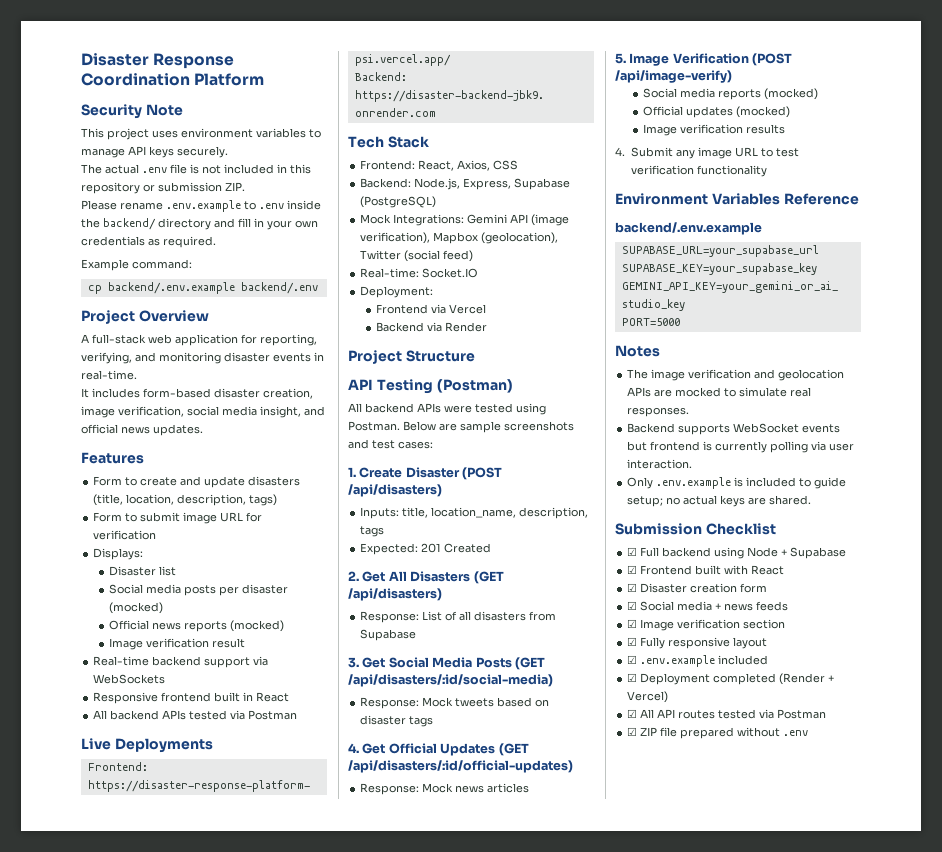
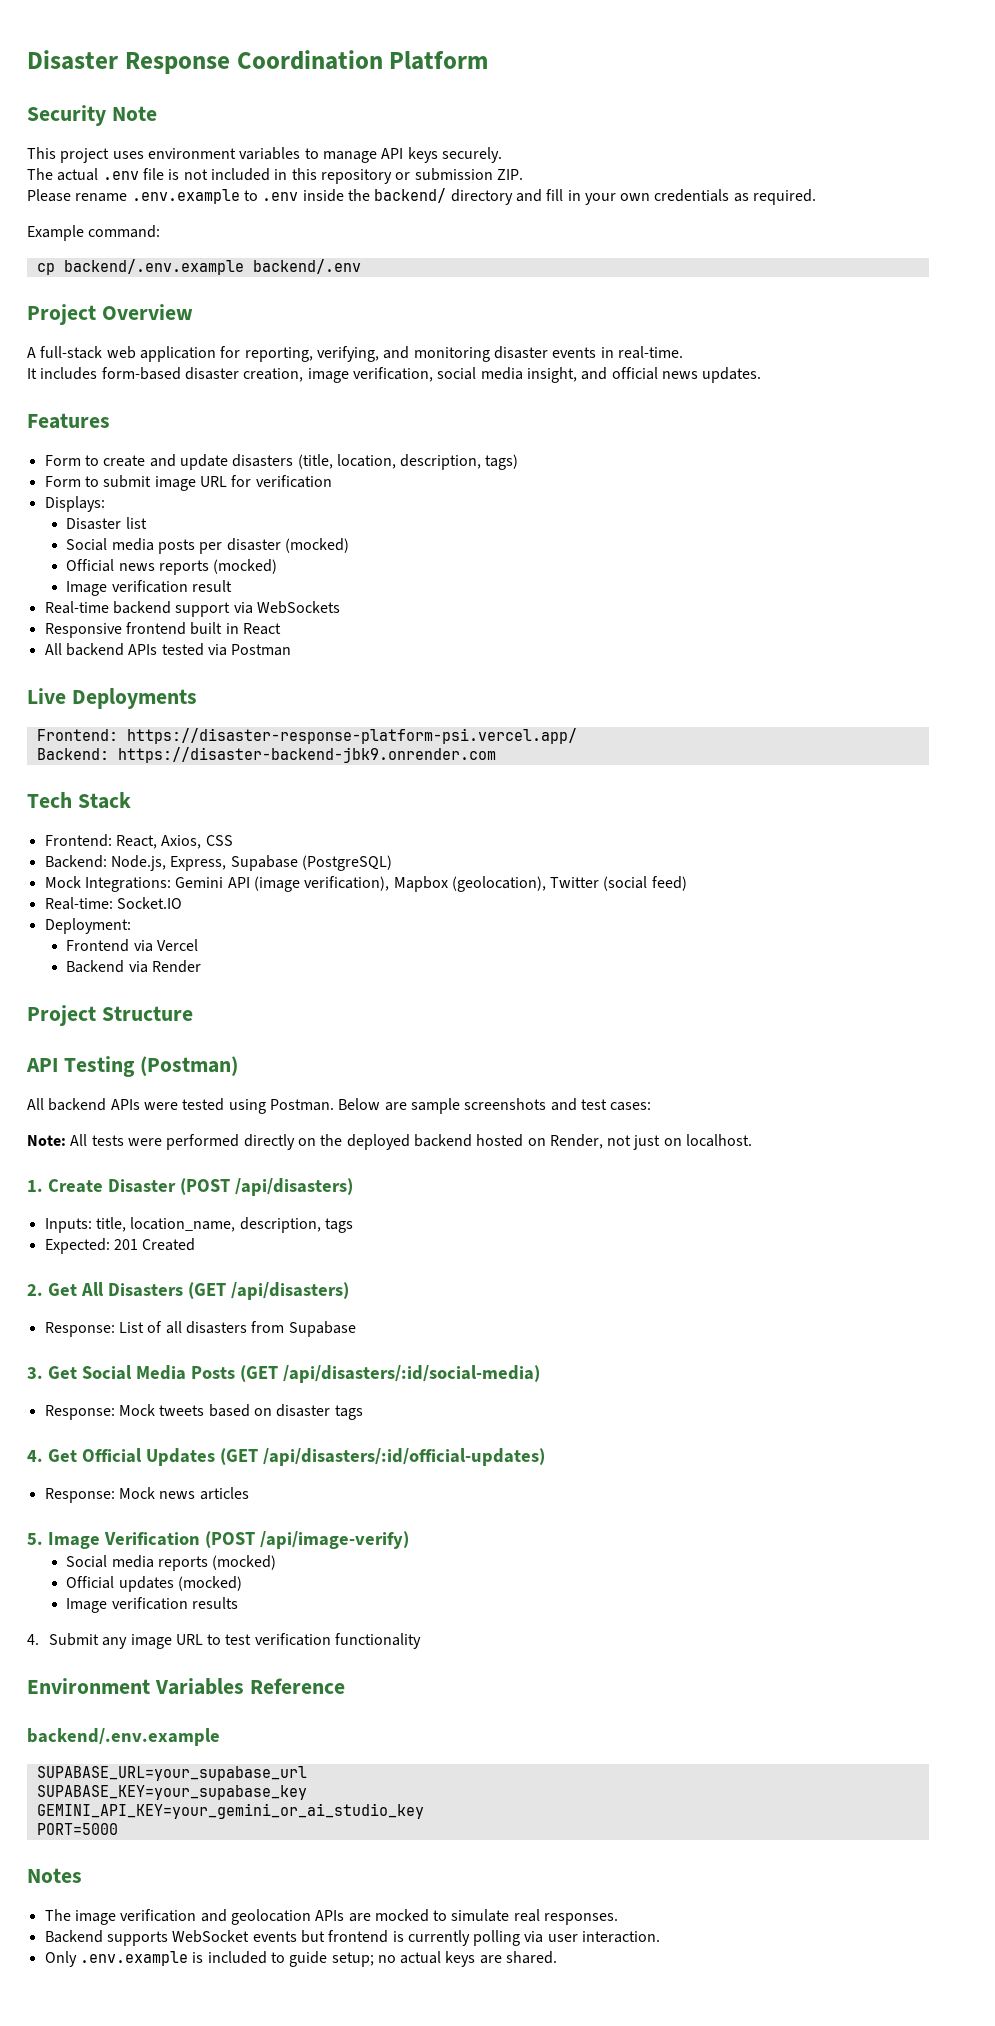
(433, 445) none -> [27,1134,753,1150] // Note: All tests were performed directly on the deployed backend hosted on Render, not just on localhost.
[615,523,776,535] [627,547,847,559] [627,565,785,575] [627,583,768,593] [627,601,789,611] [627,619,786,631] [627,637,768,649] [627,655,769,667] [627,673,835,685] [627,691,669,703] [627,709,827,719] [627,727,809,739] // Submission Checklist // ☑ Full backend using Node + Supabase // ☑ Frontend built with React // ☑ Disaster creation form // ☑ Social media + news feeds // ☑ Image verification section // ☑ Fully responsive layout // ☑ .env.example included // ☑ Deployment completed (Render + Vercel) // ☑ All API routes tested via Postman // ☑ ZIP file prepared without .env -> (558, 1957) none

